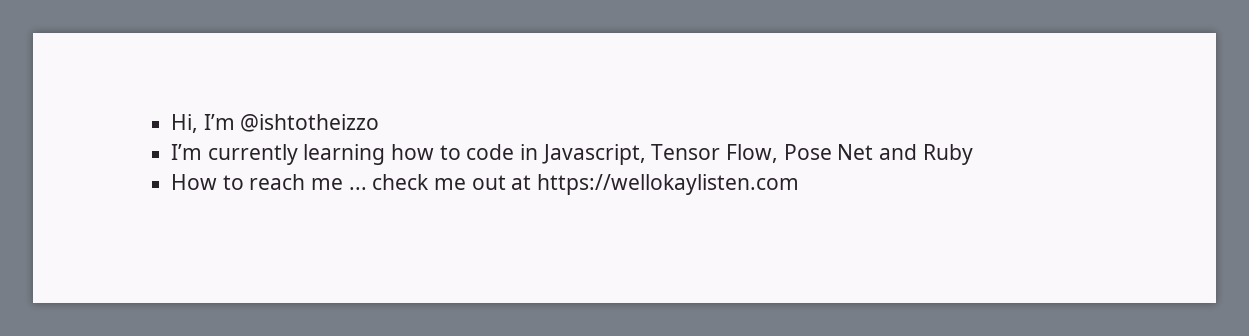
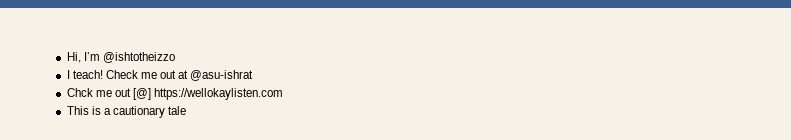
[171,144,973,165] [171,174,800,195] I’m currently learning how to code in Javascript, Tensor Flow, Pose Net and Ruby // How to reach me ... check me out at https://wellokaylisten.com -> [66,70,254,81] [66,88,284,100] [66,106,187,118] I teach! Check me out at @asu-ishrat // Chck me out [@] https://wellokaylisten.com // This is a cautionary tale

